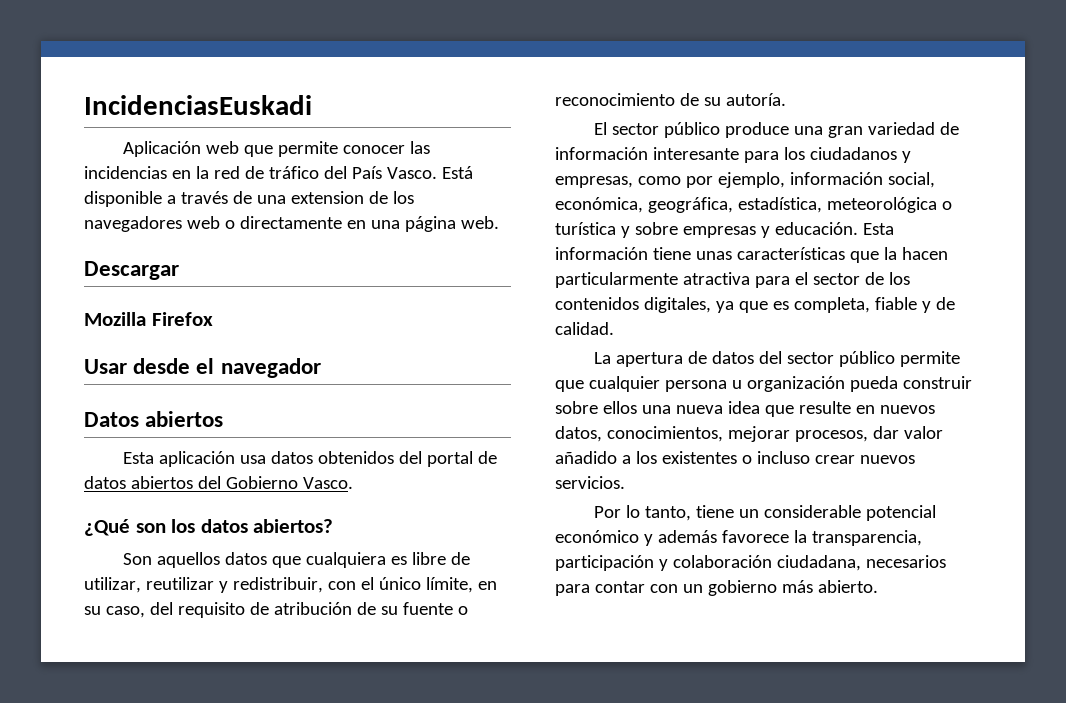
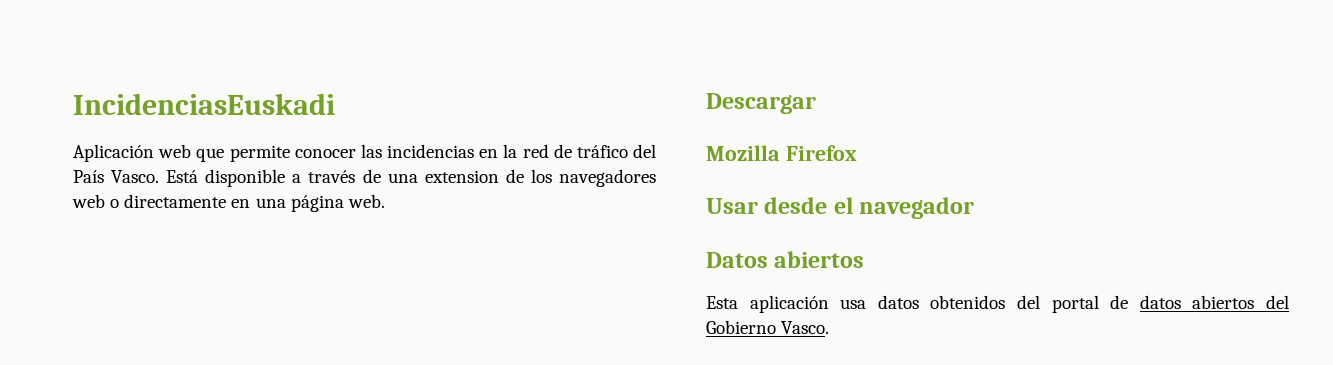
[84,519,334,536] [123,552,471,568] [84,577,497,593] [84,602,468,618] [555,93,786,106] [594,122,960,138] [555,147,911,163] [555,172,935,188] [555,197,952,213] [555,222,894,238] [555,247,948,263] [555,272,910,288] [555,297,955,313] [555,322,614,335] [594,351,961,367] [555,376,972,392] [555,401,935,417] [555,426,943,442] [555,451,915,464] [555,476,625,489] [594,505,937,521] [555,530,922,546] [555,555,946,571] [555,580,878,596] // ¿Qué son los datos abiertos? // Son aquellos datos que cualquiera es libre de utilizar, reutilizar y redistribuir, con el único límite, en su caso, del requisito de atribución de su fuente o reconocimiento de su autoría. // El sector público produce una gran variedad de información interesante para los ciudadanos y empresas, como por ejemplo, información social, económica, geográfica, estadística, meteorológica o turística y sobre empresas y educación. Esta información tiene unas características que la hacen particularmente atractiva para el sector de los contenidos digitales, ya que es completa, fiable y de calidad. // La apertura de datos del sector público permite que cualquier persona u organización pueda construir sobre ellos una nueva idea que resulte en nuevos datos, conocimientos, mejorar procesos, dar valor añadido a los existentes o incluso crear nuevos servicios. // Por lo tanto, tiene un considerable potencial económico y además favorece la transparencia, participación y colaboración ciudadana, necesarios para contar con un gobierno más abierto. -> (830, 327) none

